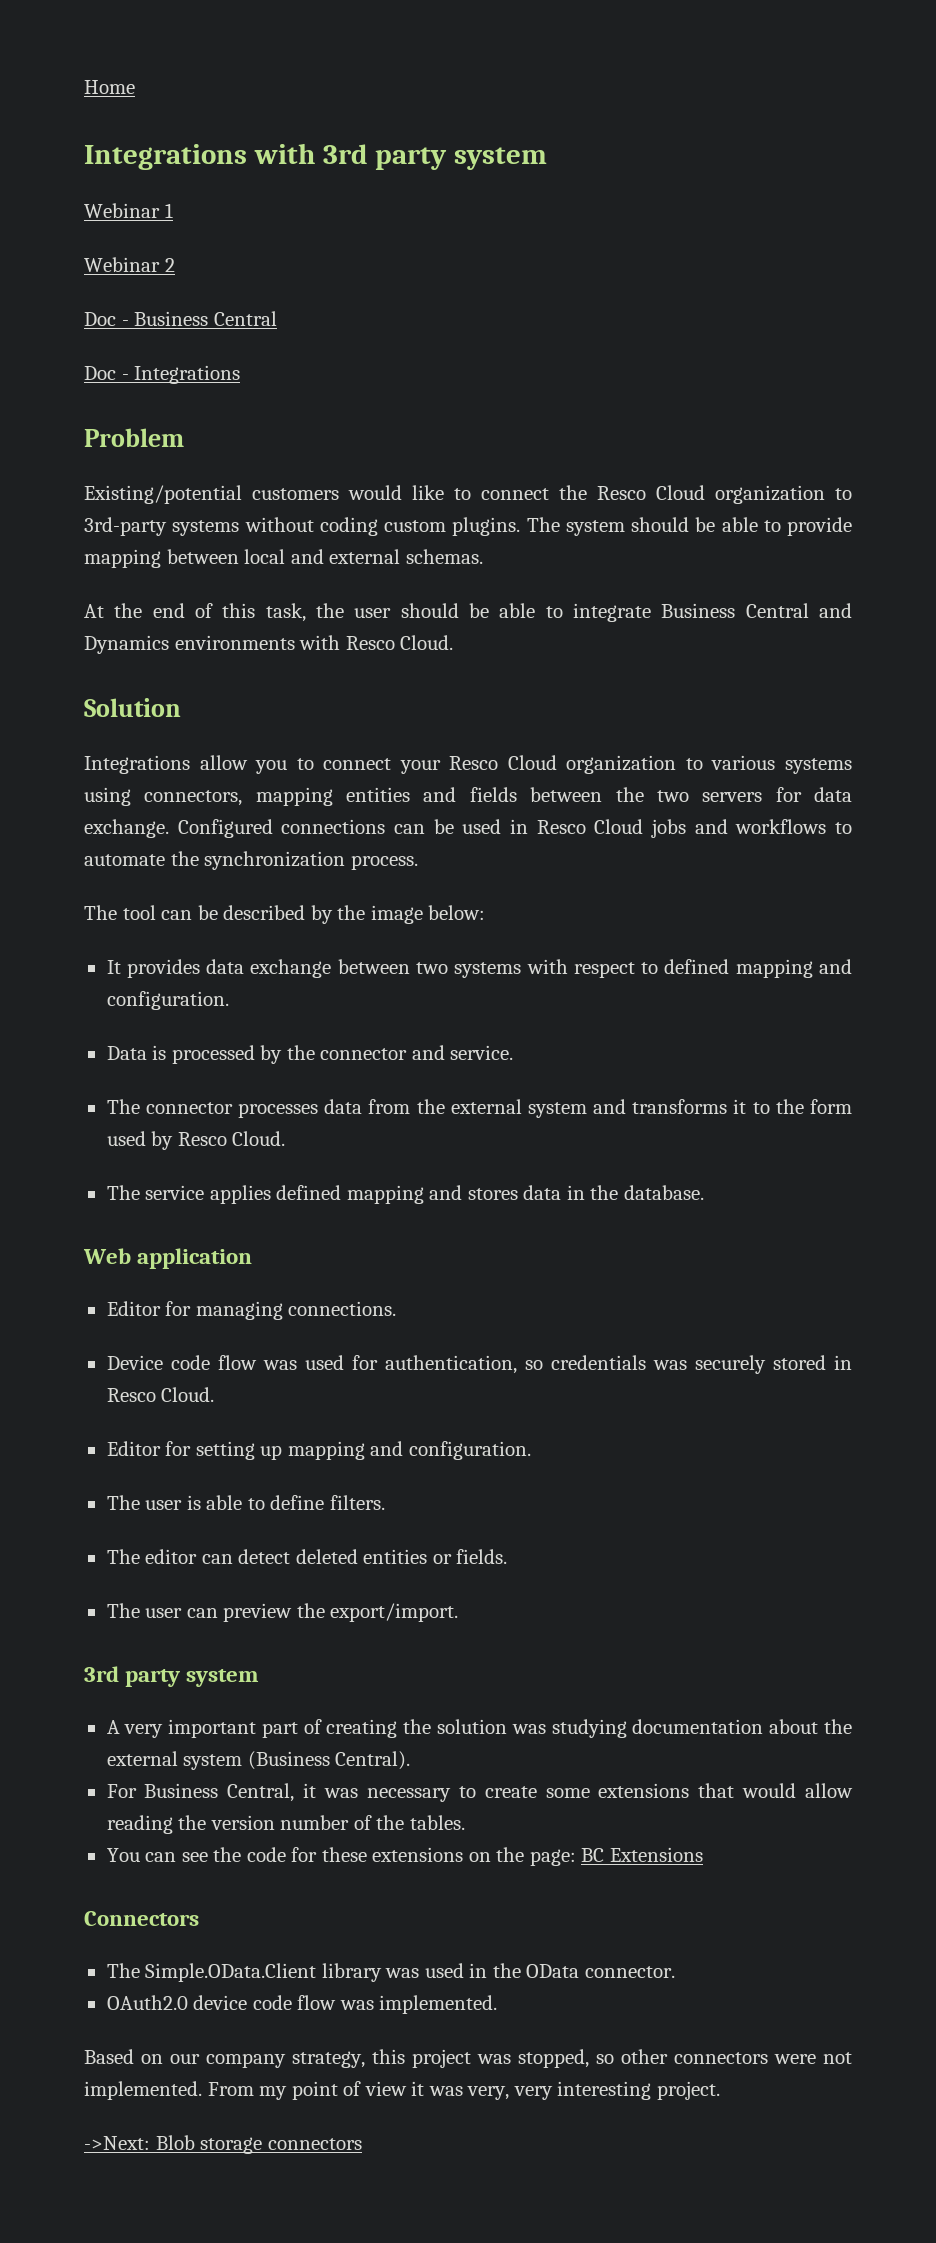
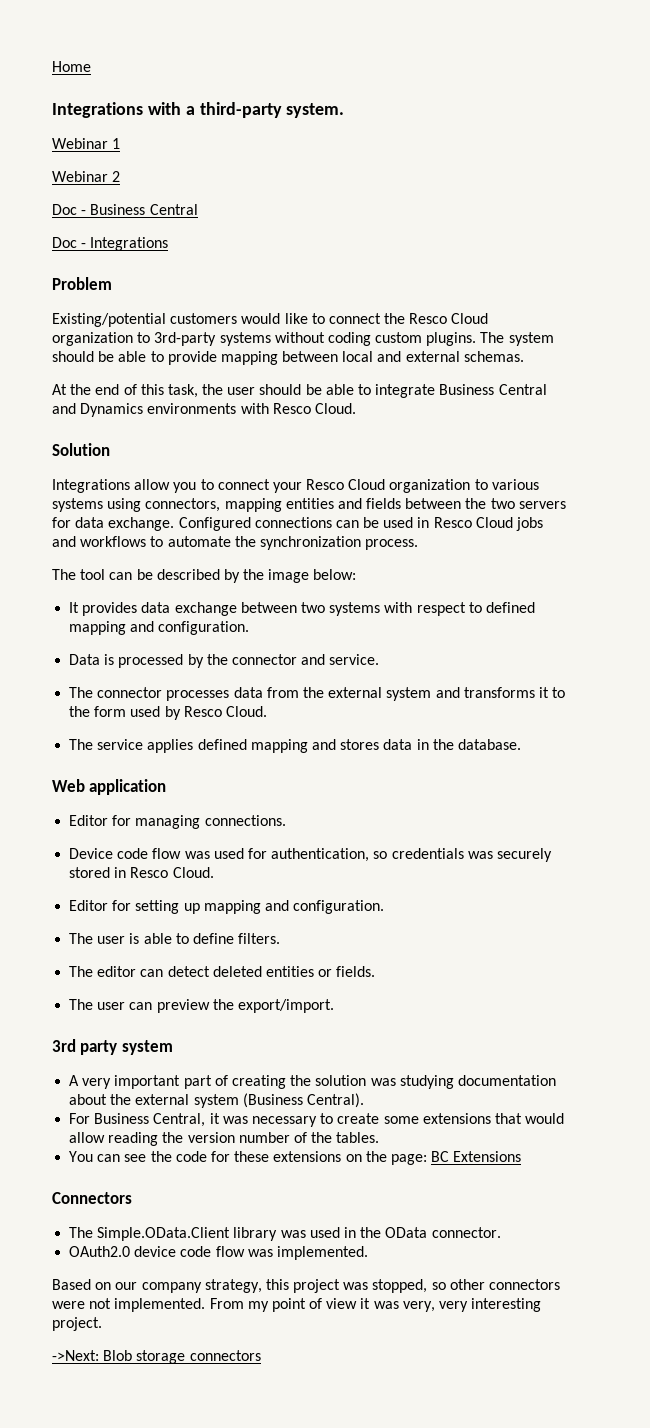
[322,144,548,170] 3rd party system -> [185,102,345,118] a third-party system.

